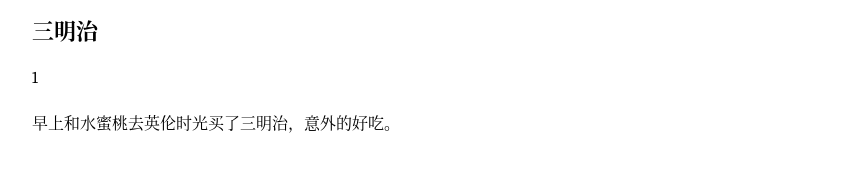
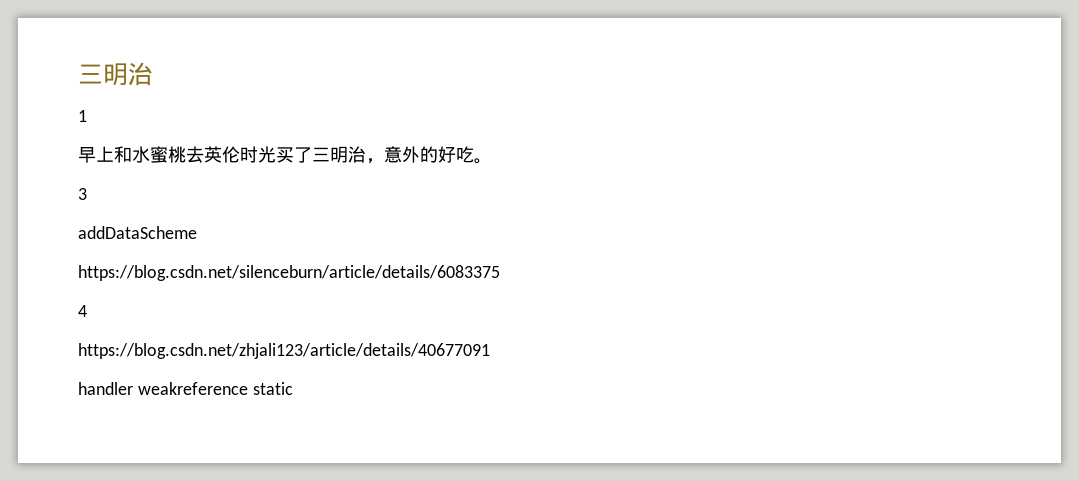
(400, 128) none -> [78,188,87,200] [78,226,197,239] [78,265,500,281] [78,305,87,317] [78,343,490,359] [78,382,293,395] // 3 // addDataScheme // https://blog.csdn.net/silenceburn/article/details/6083375 // 4 // https://blog.csdn.net/zhjali123/article/details/40677091 // handler weakreference static

